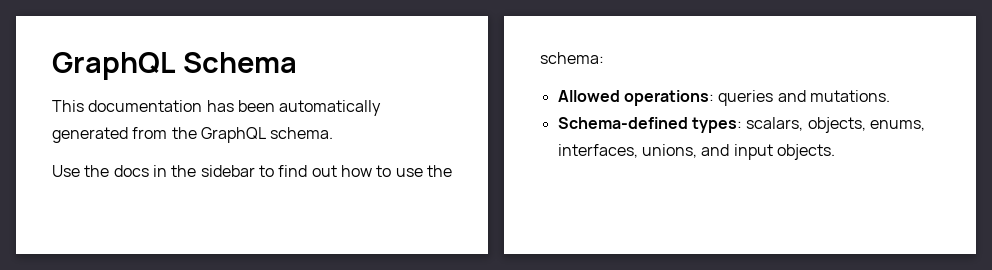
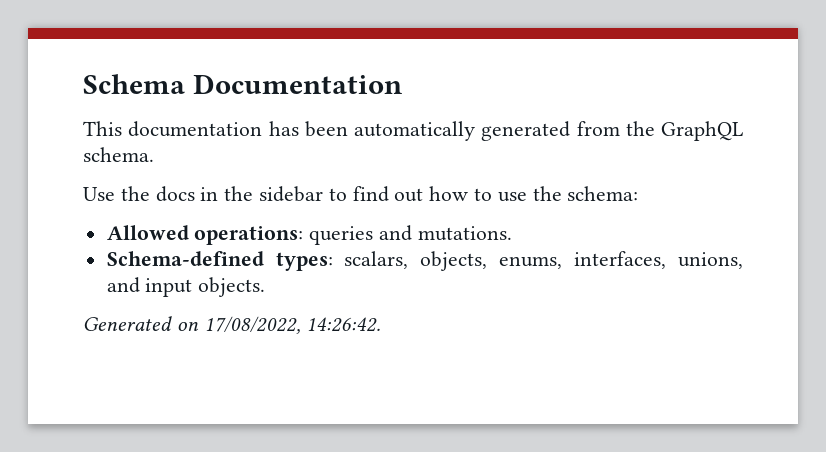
[52,52,176,80] GraphQL -> (83, 84) none
(297, 62) none -> [192,74,402,94] Documentation
(835, 152) none -> [83,316,382,334] // Generated on 17/08/2022, 14:26:42.

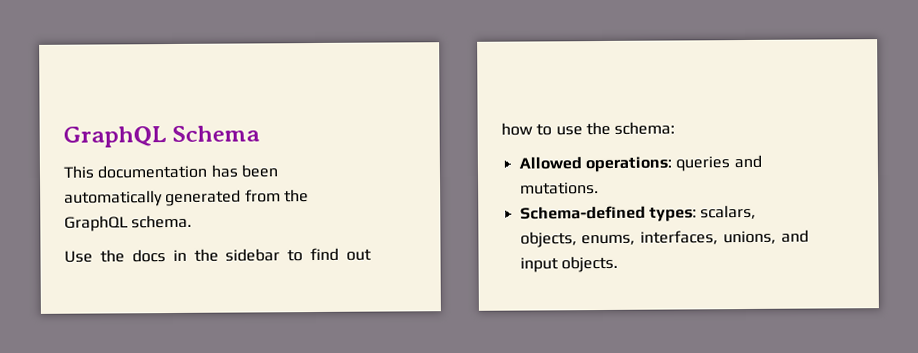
(83, 84) none -> [63,126,167,148] GraphQL
[192,74,402,94] Documentation -> (261, 133) none
[83,316,382,334] // Generated on 17/08/2022, 14:26:42. -> (618, 264) none

